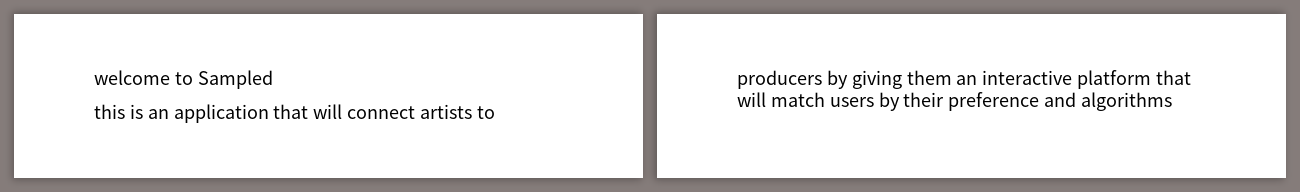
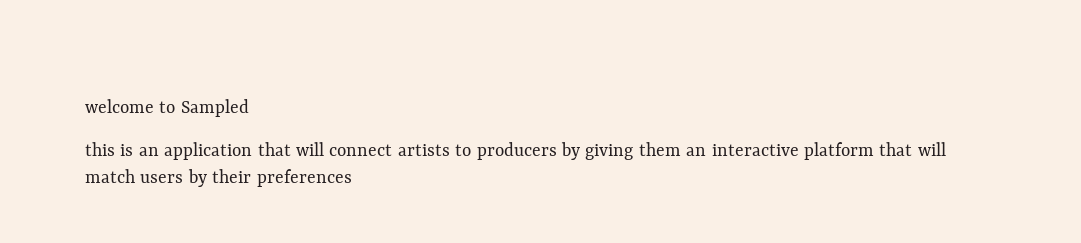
[948,92,1173,111] preference and algorithms -> [256,169,352,187] preferences

